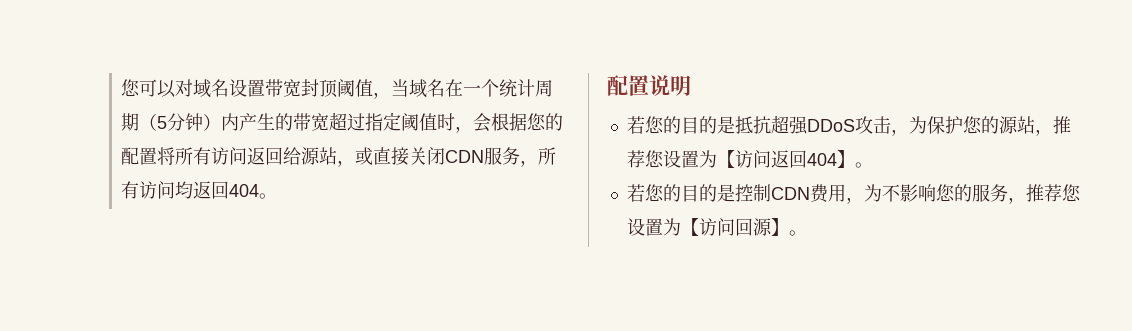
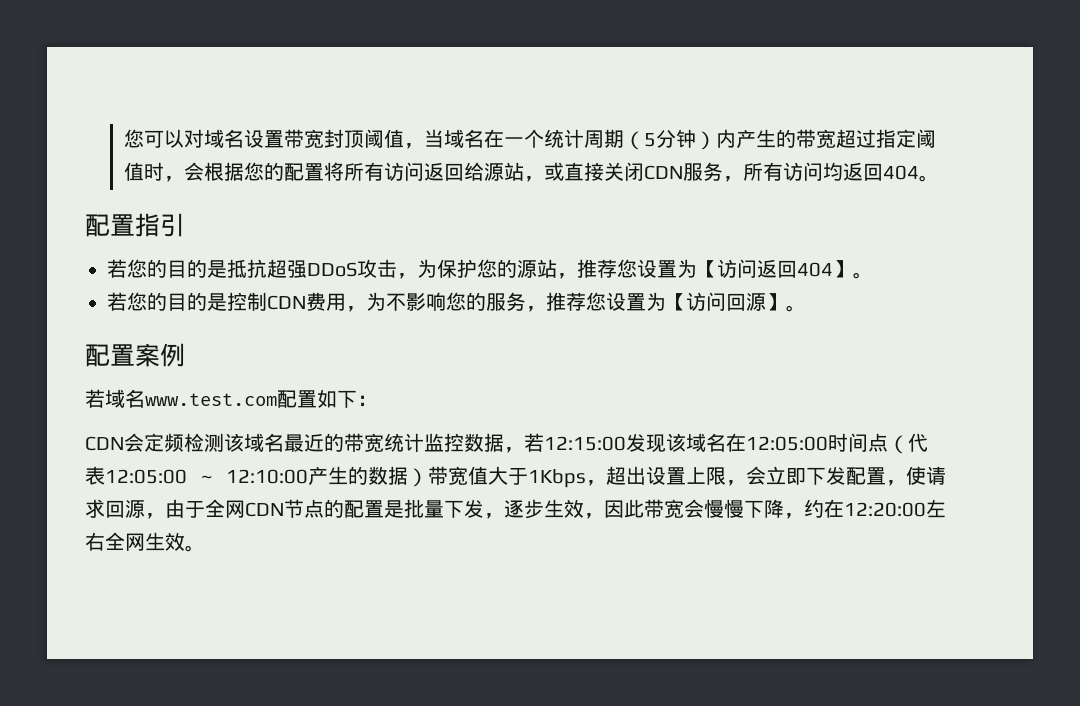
[649,75,691,96] 说明 -> [135,213,185,237] 指引
(807, 233) none -> [85,343,185,367] [85,389,377,408] [85,433,928,454] [85,466,946,488] [85,499,946,519] [85,532,205,552] // 配置案例 // 若域名www.test.com配置如下： // CDN会定频检测该域名最近的带宽统计监控数据，若12:15:00发现该域名在12:05:00时间点（代表12:05:00 ~ 12:10:00产生的数据）带宽值大于1Kbps，超出设置上限，会立即下发配置，使请求回源，由于全网CDN节点的配置是批量下发，逐步生效，因此带宽会慢慢下降，约在12:20:00左右全网生效。

